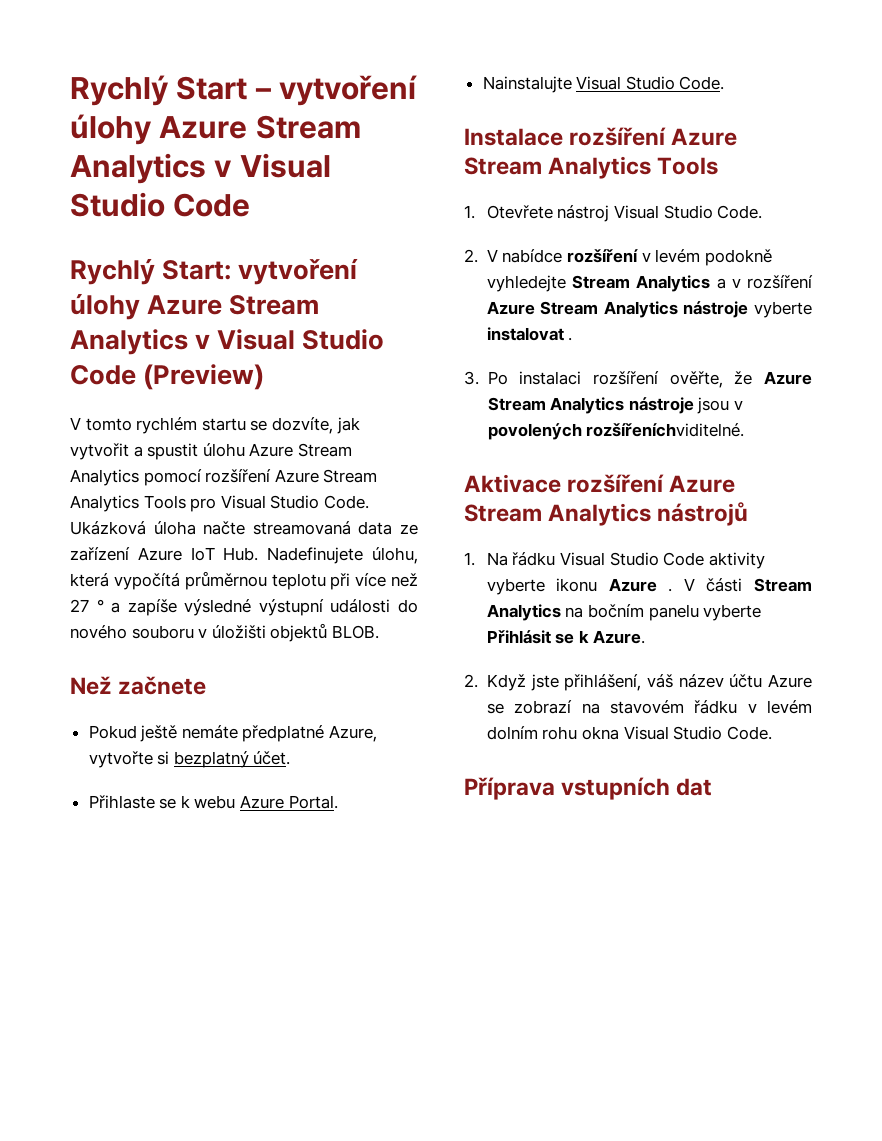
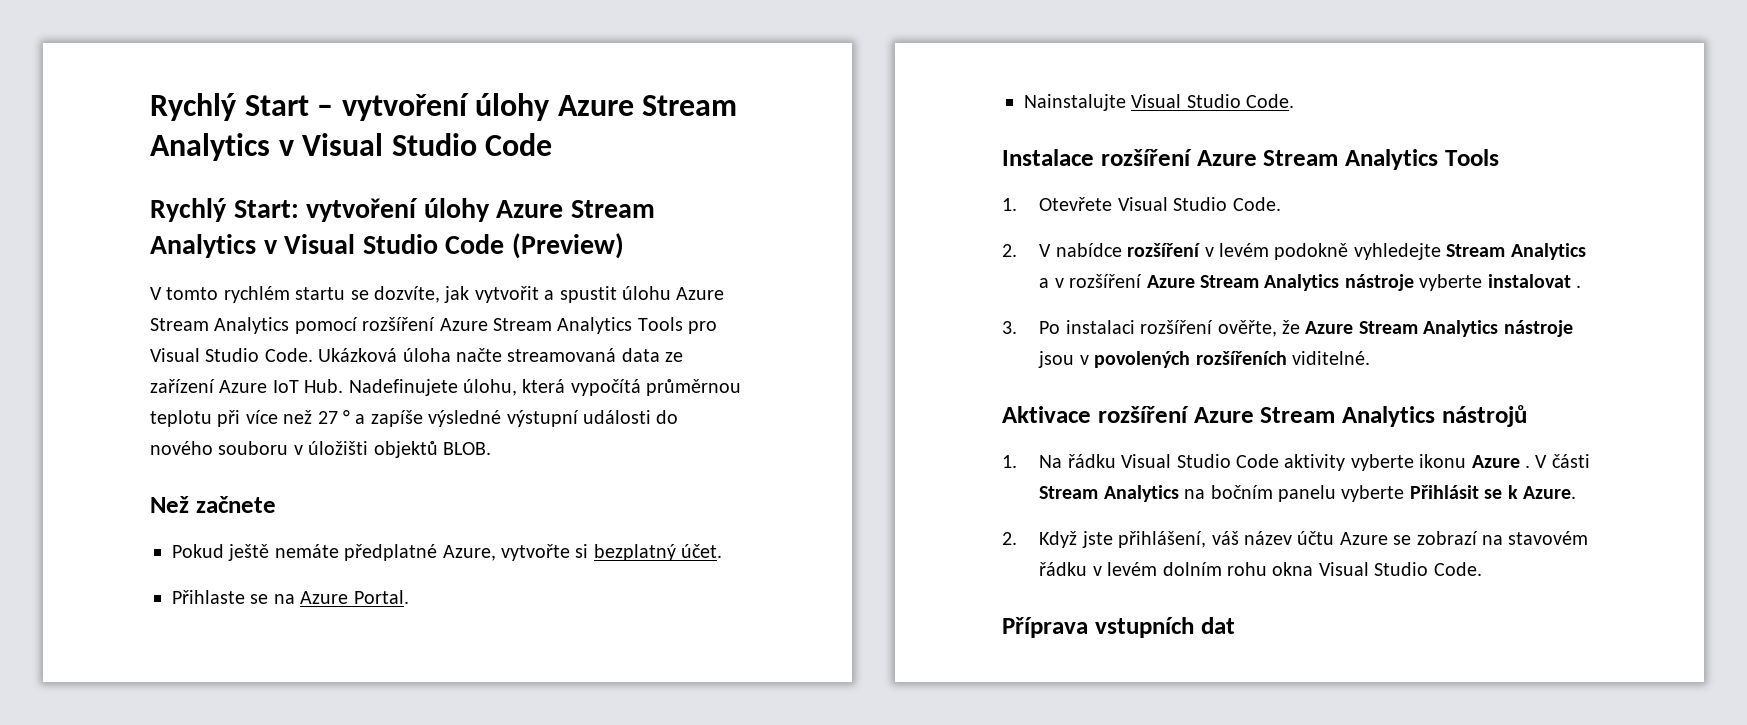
[180,795,236,809] k webu -> [273,594,295,604] na
[557,205,610,222] nástroj -> (1113, 204) none
[586,423,745,437] rozšířeníchviditelné. -> [1195,351,1370,365] rozšířeních viditelné.

